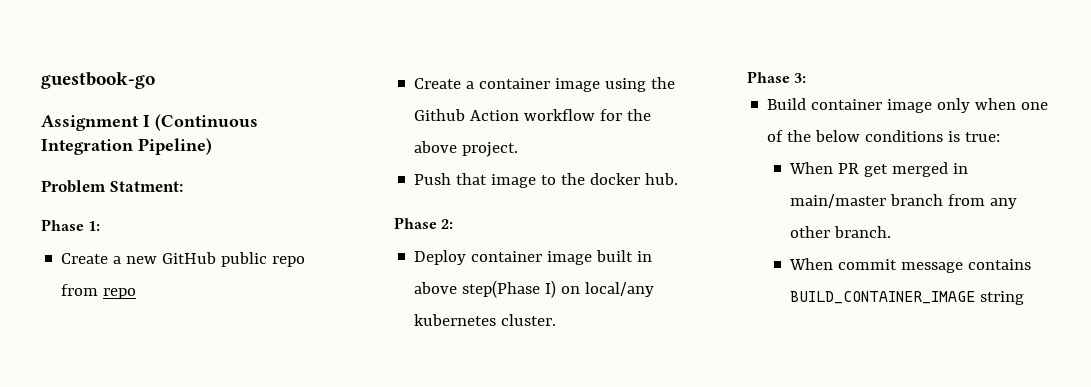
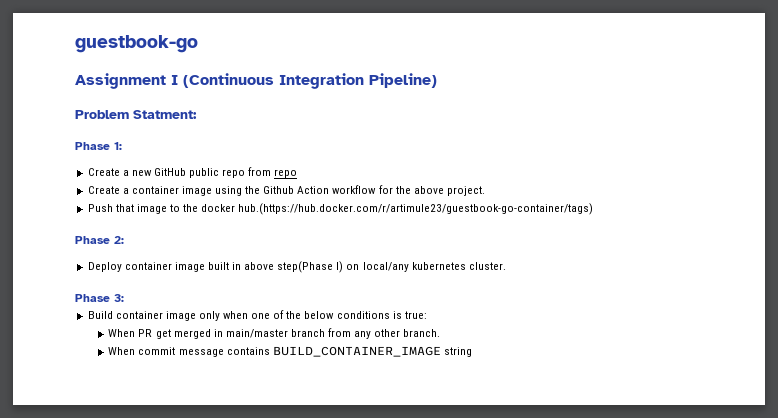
[645,173,679,185] hub. -> [238,203,594,215] hub.(https://hub.docker.com/r/artimule23/guestbook-go-container/tags)

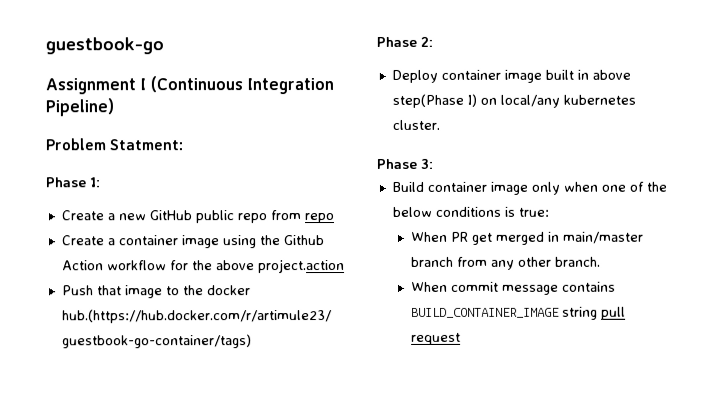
[446,186,485,196] project. -> [257,259,345,274] project.action
(472, 352) none -> [601,306,627,320] [411,332,462,345] pull request

